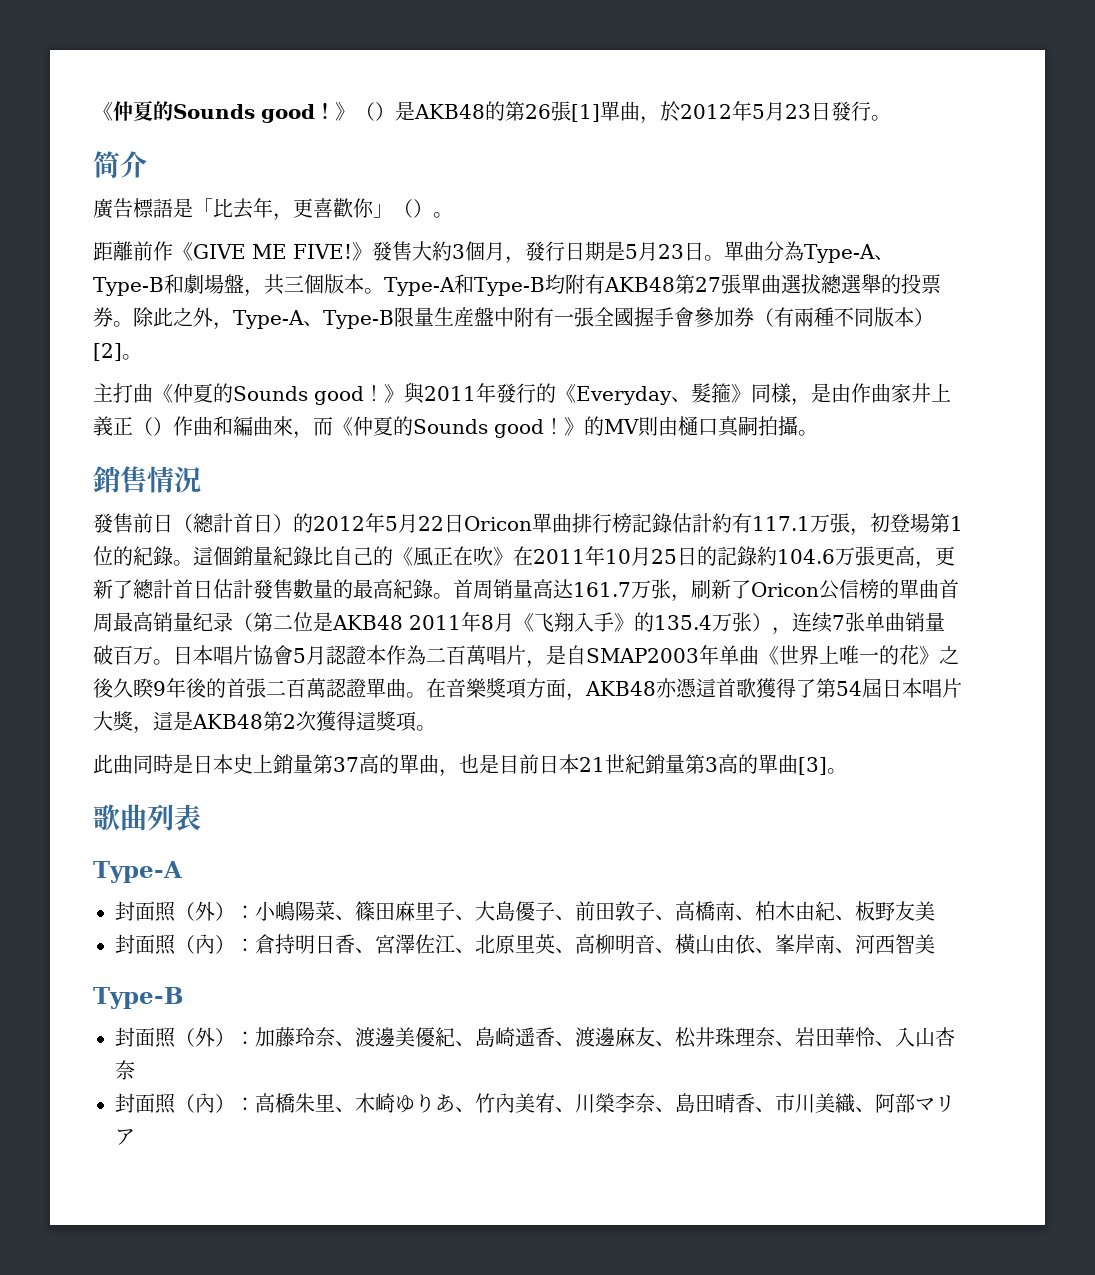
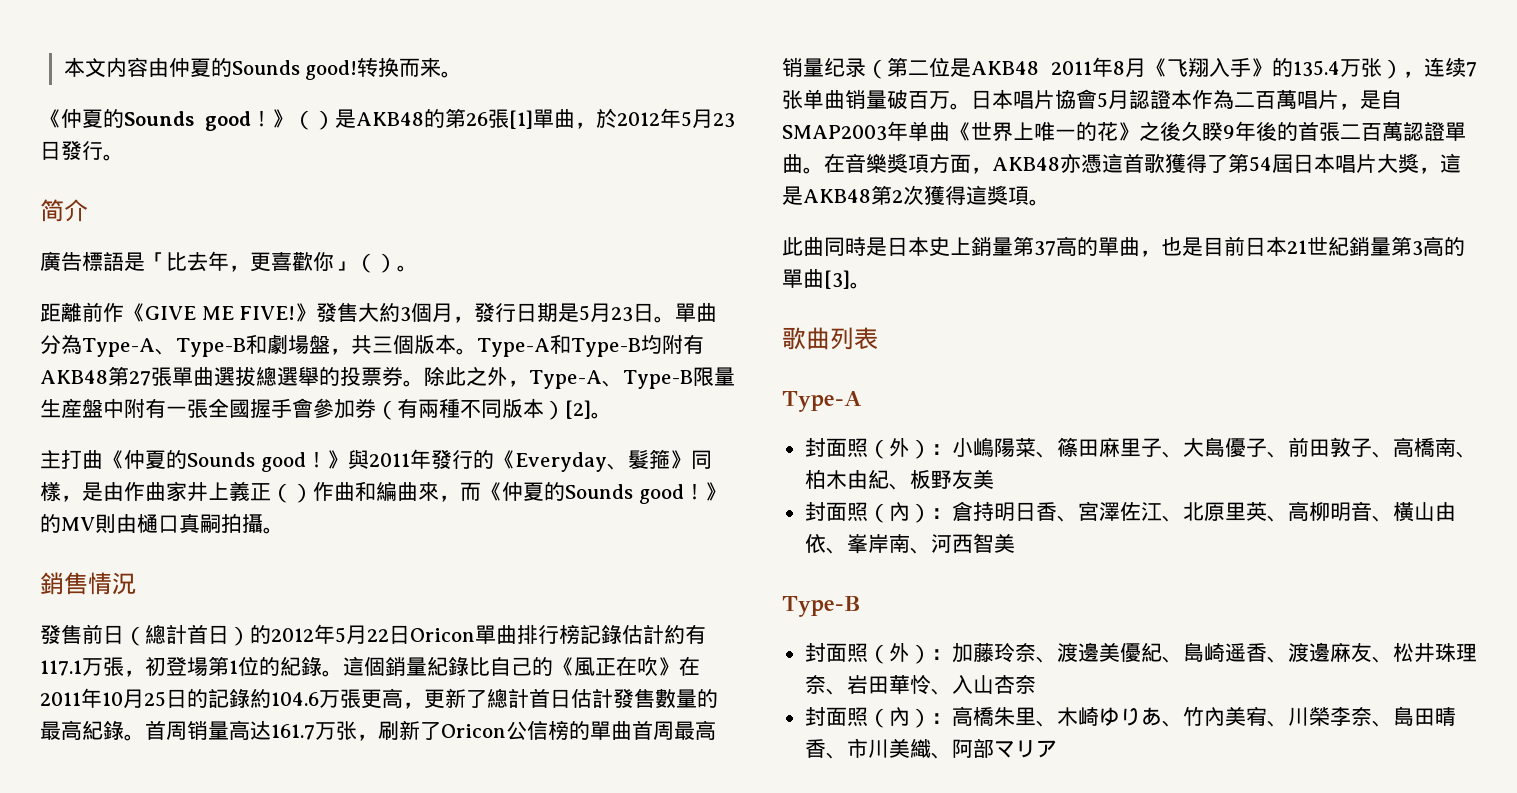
(93, 111) none -> [63,57,463,80] 本文内容由仲夏的Sounds good!转换而来。 //

